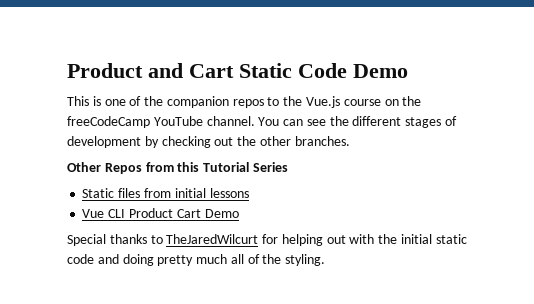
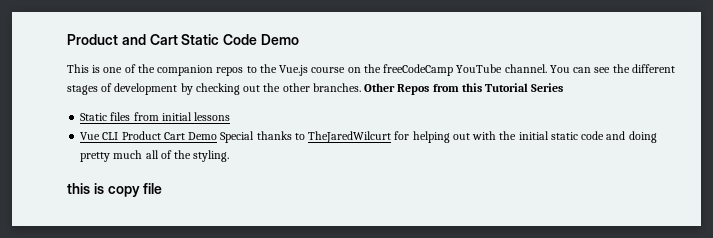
(350, 141) // -> (361, 87) none
(239, 213) // -> (218, 136) none
(326, 260) none -> [67,183,163,197] // this is copy file

